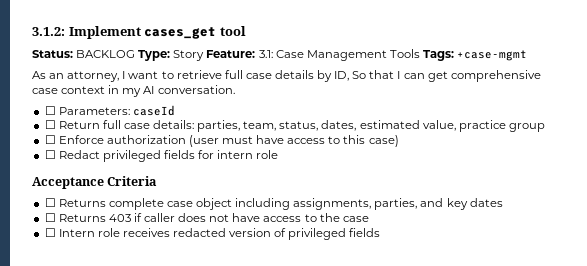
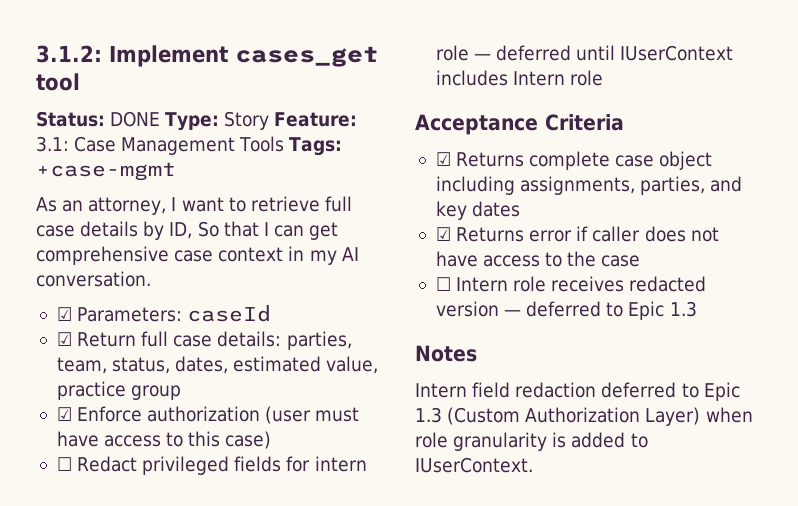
[76,50,136,58] BACKLOG -> [110,111,161,127] DONE
[44,106,56,115] ☐ -> [56,307,72,321] ☑
[44,120,56,129] ☐ -> [56,332,72,346] ☑
[44,135,56,144] ☐ -> [56,407,72,421] ☑
(279, 154) none -> [474,45,734,61] [435,70,604,86] — deferred until IUserContext includes Intern role
[44,198,56,207] ☐ -> [435,152,451,166] ☑
[44,213,131,222] ☐ Returns 403 -> [435,227,573,242] ☑ Returns error
[274,228,381,240] of privileged fields -> [504,301,697,320] [415,345,477,362] [415,382,740,401] [415,407,753,426] [415,432,648,451] [415,457,533,473] — deferred to Epic 1.3 // Notes // Intern field redaction deferred to Epic 1.3 (Custom Authorization Layer) when role granularity is added to IUserContext.

